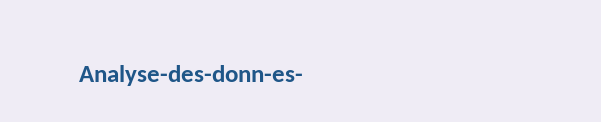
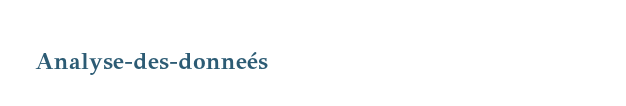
[79,65,303,86] Analyse-des-donn-es- -> [35,52,268,75] Analyse-des-donneés

